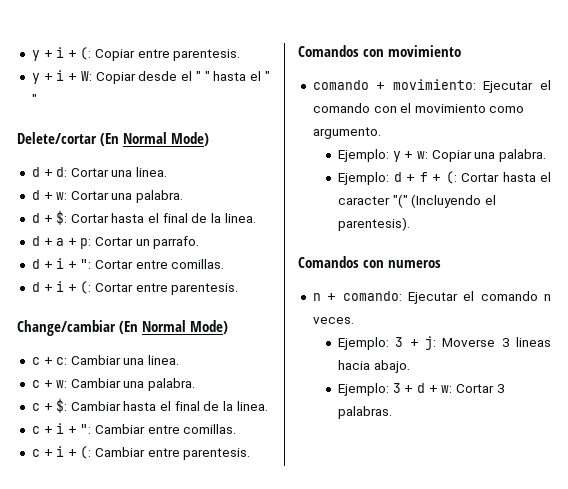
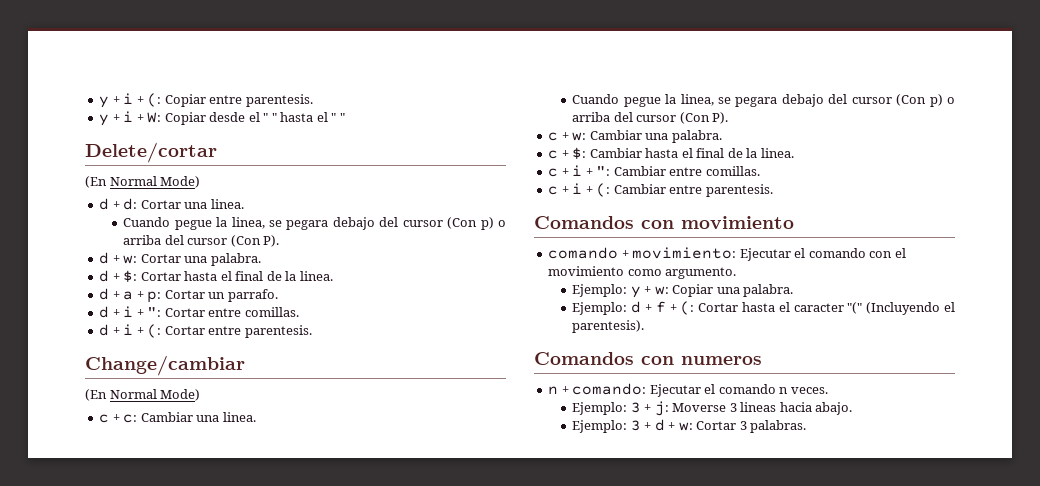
(97, 138) none -> (217, 152) //
(168, 172) none -> [123,217,506,230] [123,235,280,247] // Cuando pegue la linea, se pegara debajo del cursor (Con p) o arriba del cursor (Con P).
(116, 328) none -> (245, 365) //
(180, 360) none -> [572,94,955,107] [572,112,729,124] // Cuando pegue la linea, se pegara debajo del cursor (Con p) o arriba del cursor (Con P).

